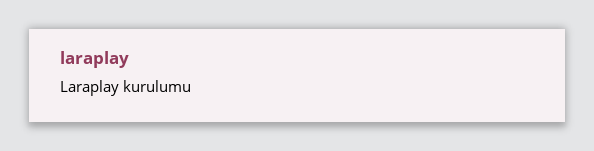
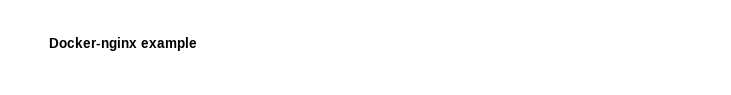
[60,51,129,68] [60,80,192,96] laraplay // Laraplay kurulumu -> [49,37,197,51] Docker-nginx example

